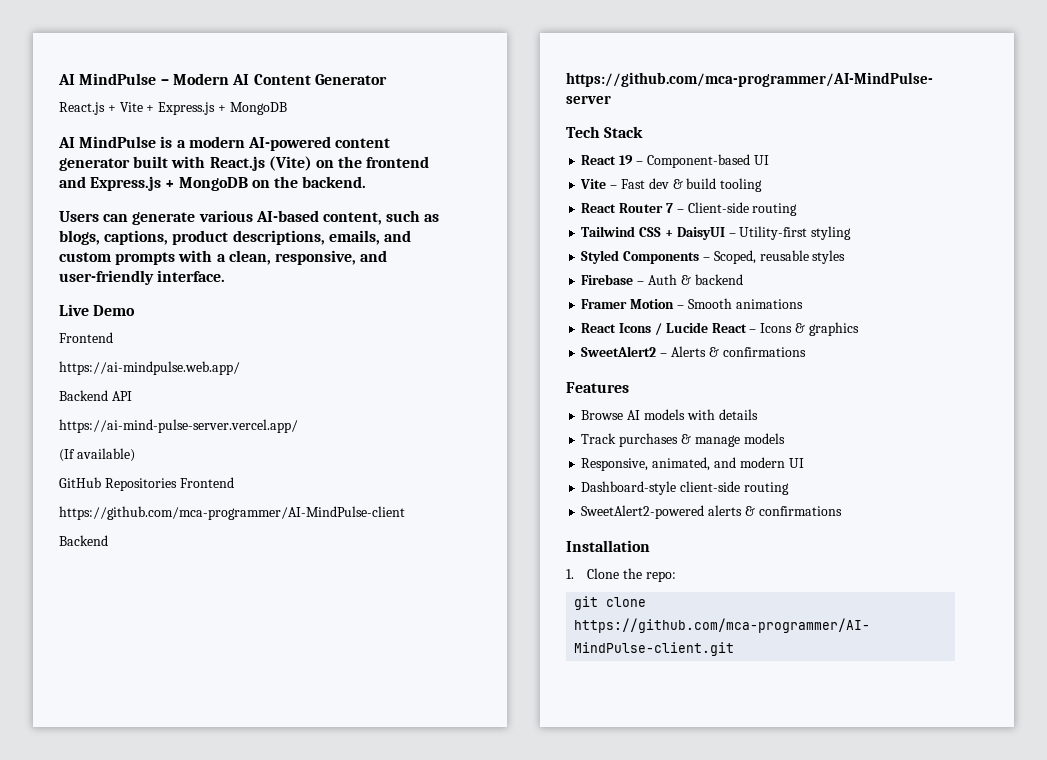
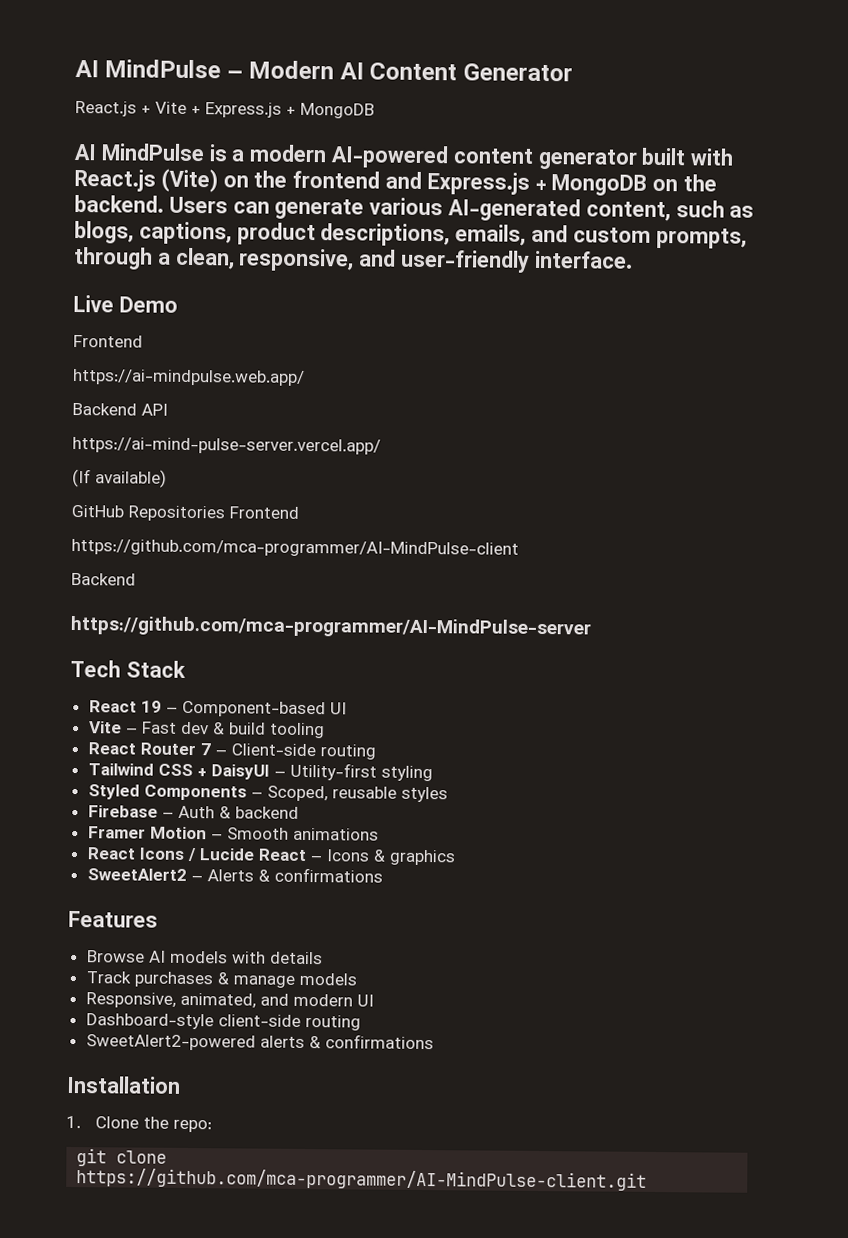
(367, 182) // -> (164, 203) none
[255,210,319,222] AI-based -> [448,198,582,222] AI-generated
[115,250,213,265] prompts with -> [655,227,747,249] [73,246,153,270] prompts, through

